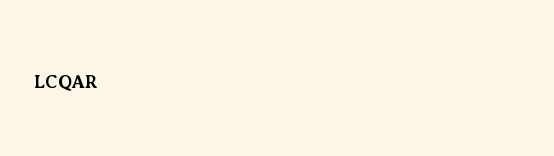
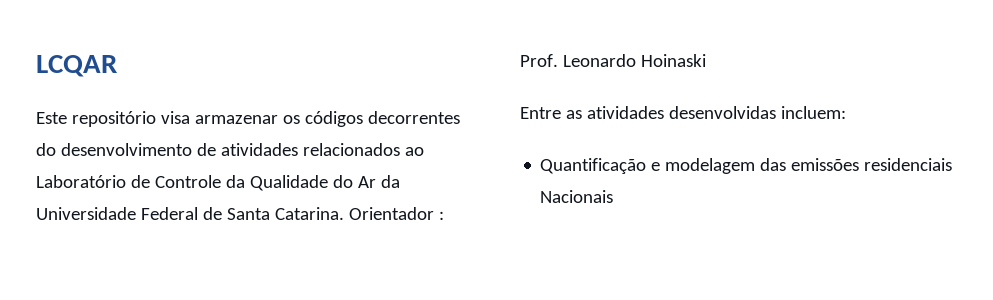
(98, 83) none -> [36,111,460,127] [36,143,424,156] [36,175,400,191] [36,207,444,220] [520,54,706,67] [520,106,846,119] [540,158,953,174] [540,190,614,203] // Este repositório visa armazenar os códigos decorrentes do desenvolvimento de atividades relacionados ao Laboratório de Controle da Qualidade do Ar da Universidade Federal de Santa Catarina. Orientador : Prof. Leonardo Hoinaski // Entre as atividades desenvolvidas incluem: // Quantificação e modelagem das emissões residenciais Nacionais

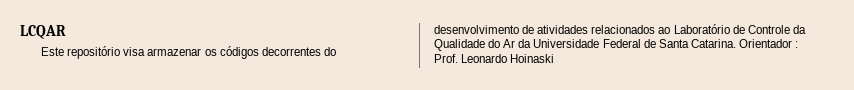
[520,106,846,119] [540,158,953,174] [540,190,614,203] // Entre as atividades desenvolvidas incluem: // Quantificação e modelagem das emissões residenciais Nacionais -> (555, 58) none

